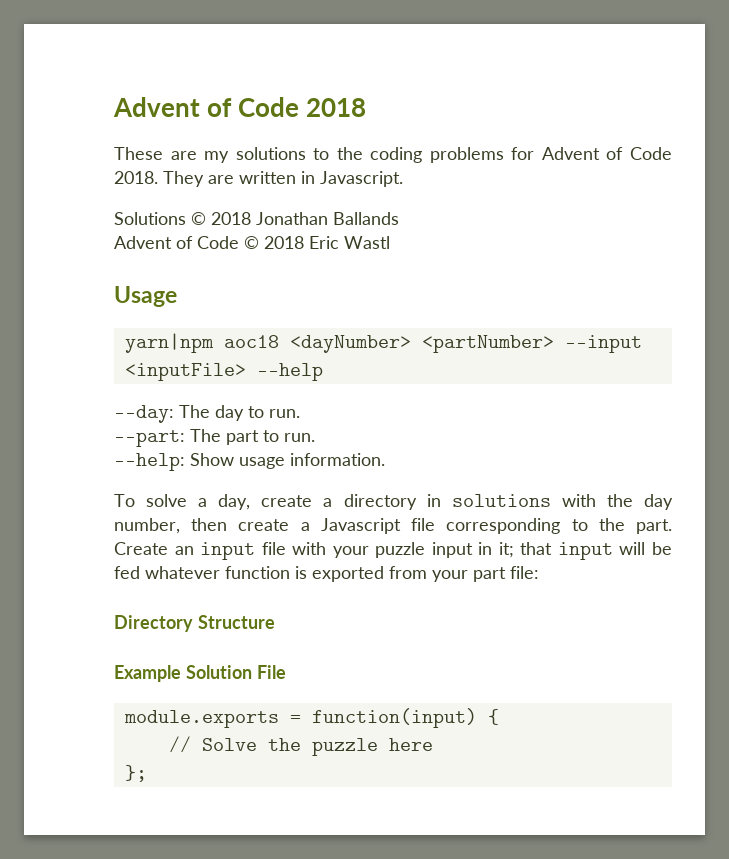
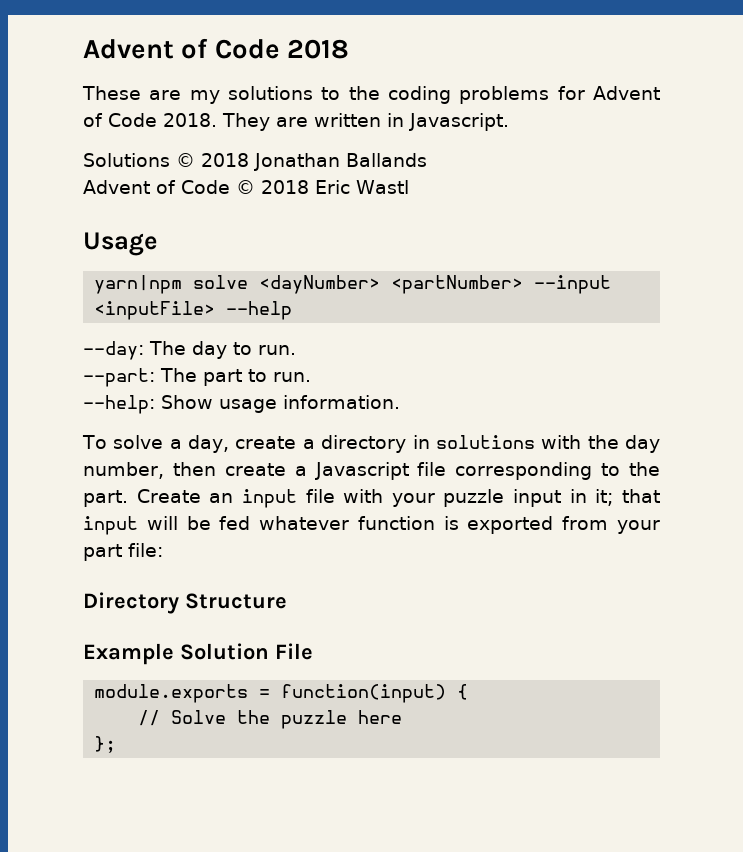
[223,335,279,348] aoc18 -> [193,275,249,289] solve

